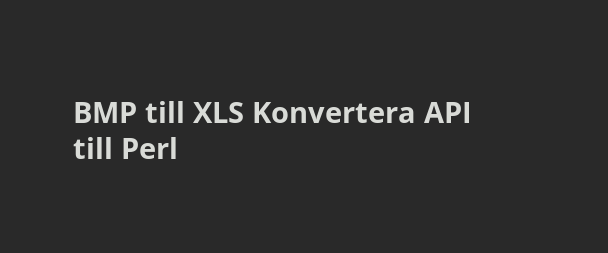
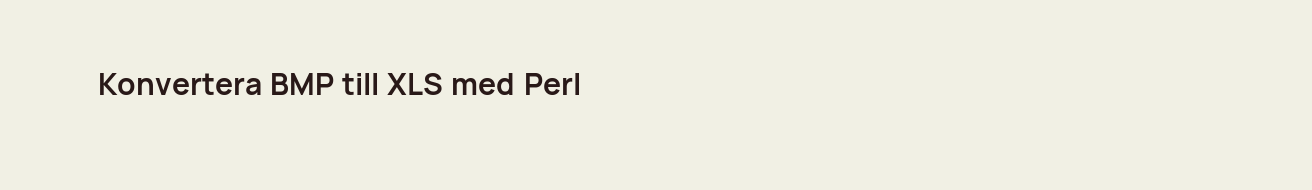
(73, 112) none -> [98,73,262,95] Konvertera
[252,102,472,123] [73,137,113,159] Konvertera API till -> [451,73,516,95] med

